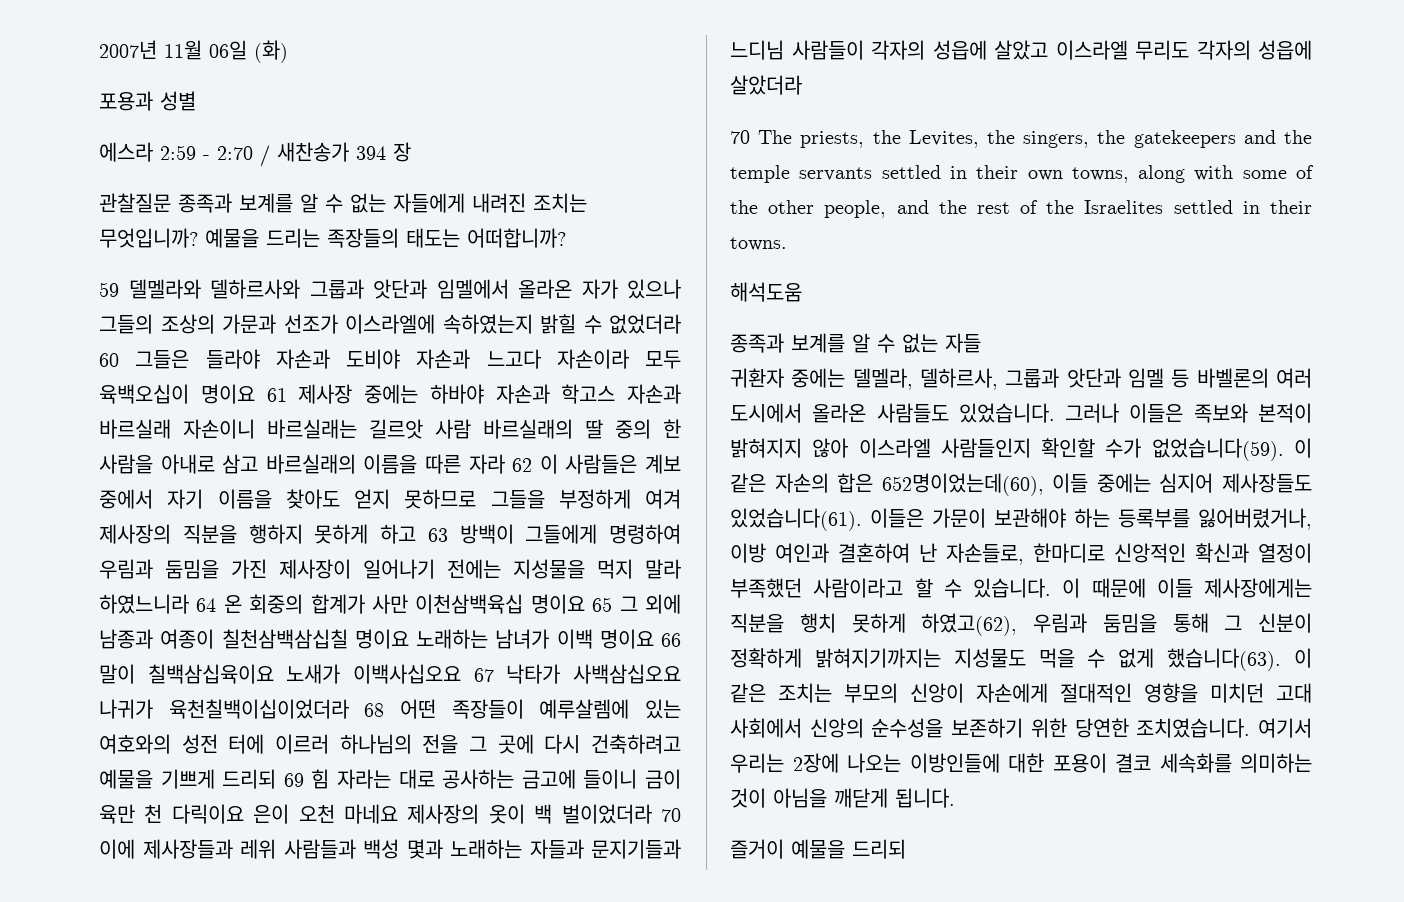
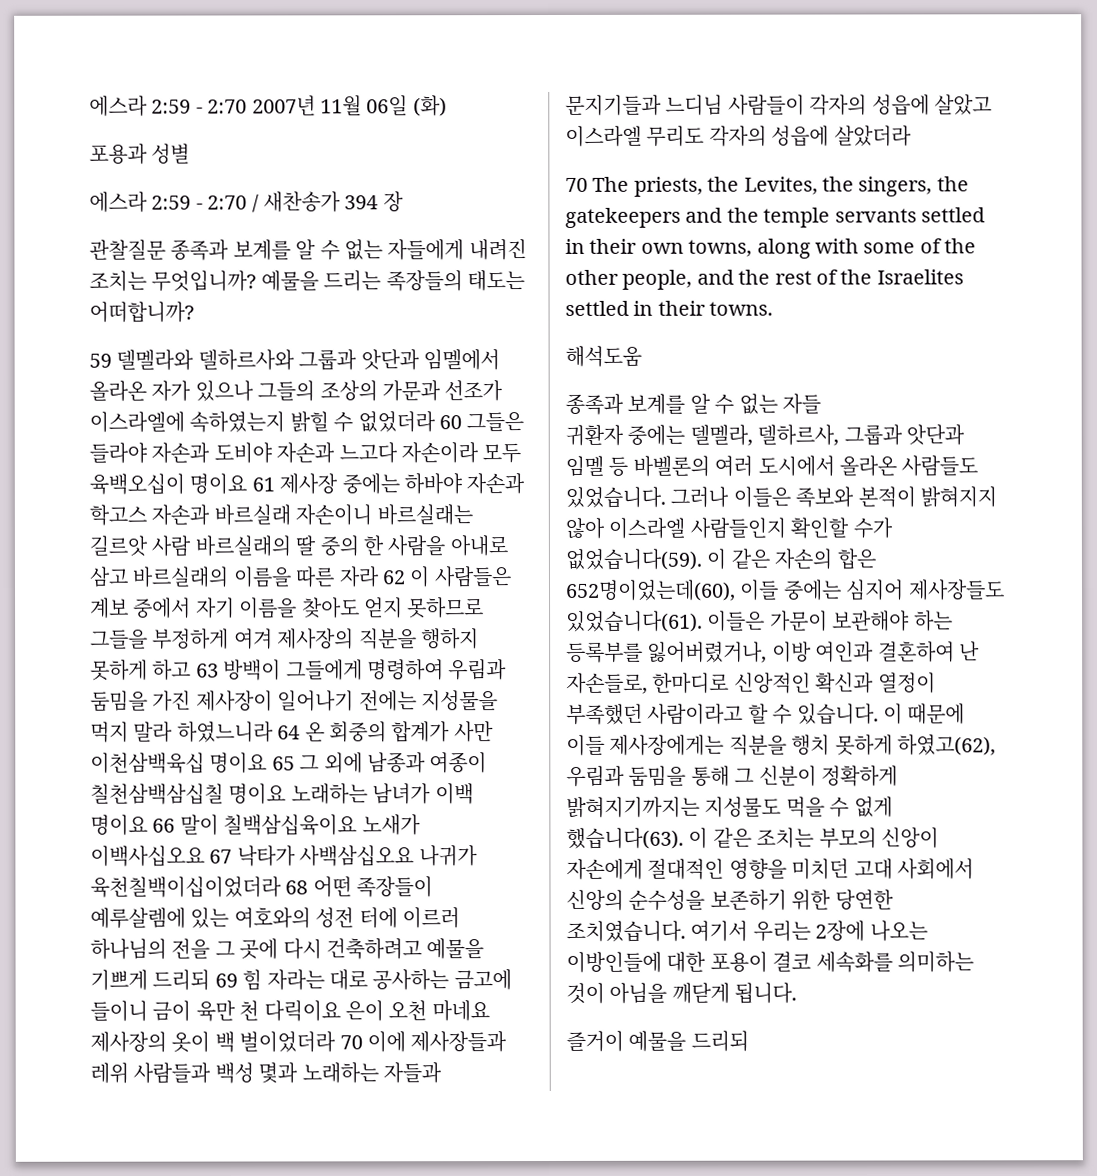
(99, 49) none -> [89,95,248,117] 에스라 2:59 - 2:70

